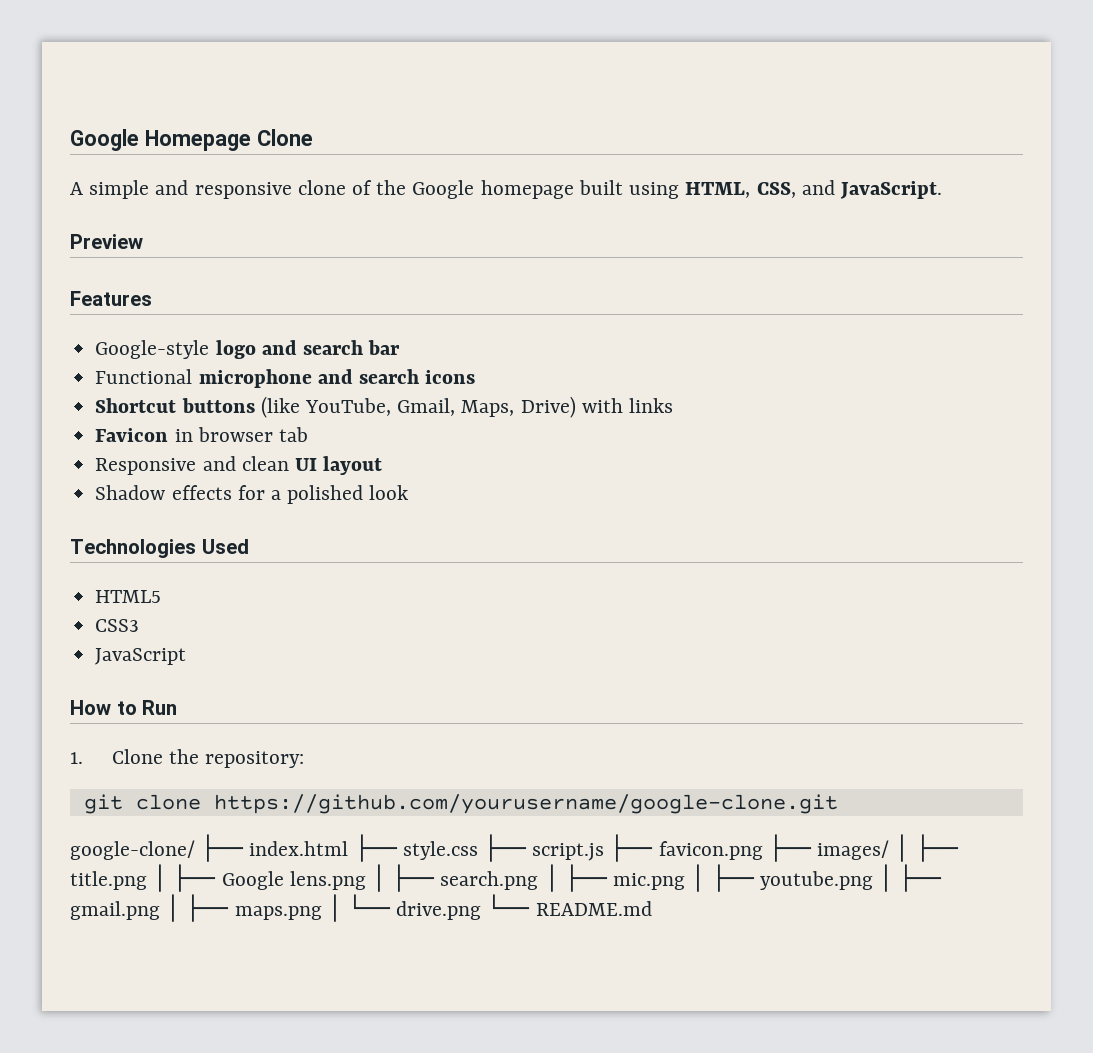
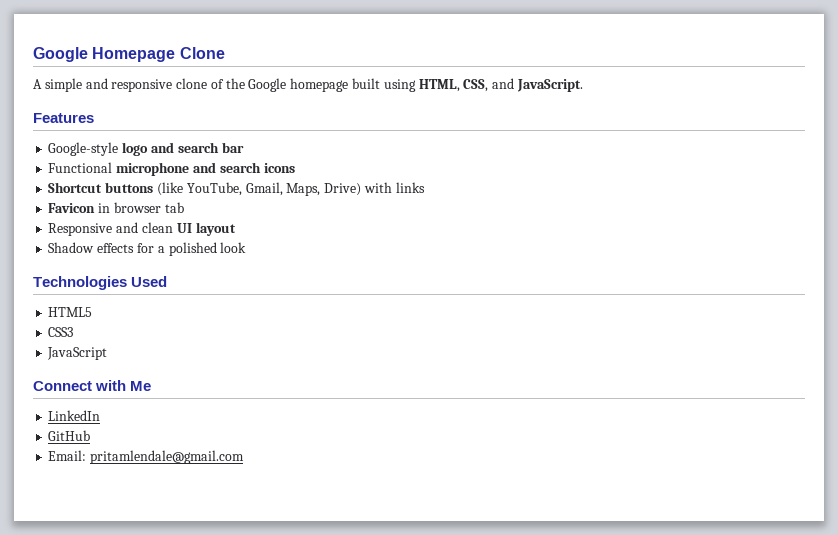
[70,234,143,249] // Preview -> (583, 85) none
[70,700,178,715] [70,749,305,768] [83,794,838,814] [70,834,959,862] [70,864,943,892] [70,894,652,922] How to Run // 1. Clone the repository: // git clone https://github.com/yourusername/google-clone.git // google-clone/ ├── index.html ├── style.css ├── script.js ├── favicon.png ├── images/ │ ├── title.png │ ├── Google lens.png │ ├── search.png │ ├── mic.png │ ├── youtube.png │ ├── gmail.png │ ├── maps.png │ └── drive.png └── README.md -> [33,380,152,391] [48,410,101,421] [48,430,91,441] [48,450,245,464] Connect with Me // LinkedIn // GitHub // Email: pritamlendale@gmail.com

